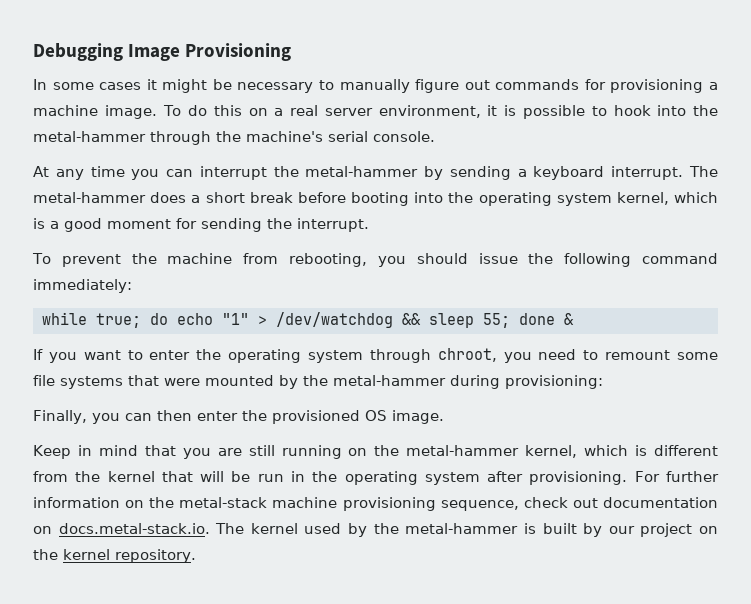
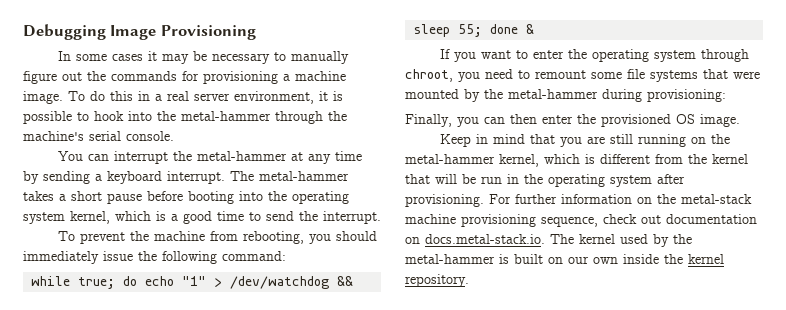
[162,79,208,93] might -> [162,54,190,64] may
(490, 85) none -> [87,71,106,81] the
[248,108,268,116] on -> [138,91,150,101] in
[33,166,160,180] At any time you -> [58,151,84,161] You
(419, 171) none -> [291,151,363,164] at any time
[150,192,187,203] does -> [23,191,54,201] takes
[249,192,293,203] break -> [107,193,142,204] pause
[107,218,262,232] moment for sending -> [217,211,294,221] time to send
(468, 258) none -> [23,251,99,264] immediately
[642,253,719,264] [33,279,132,293] command immediately: -> [222,251,286,261] command:
[583,523,719,537] by our project on -> [548,254,659,264] on our own inside

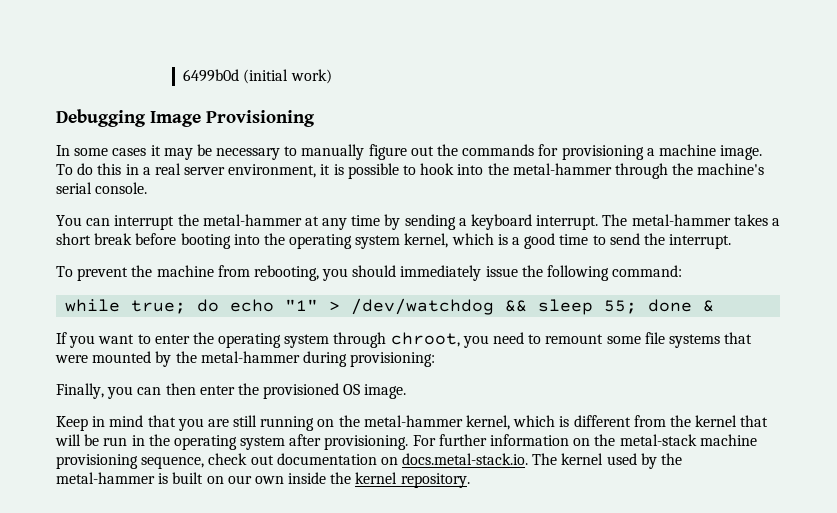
(23, 32) none -> [183,69,332,84] 6499b0d (initial work) //
[107,193,142,204] pause -> [94,233,133,245] break

